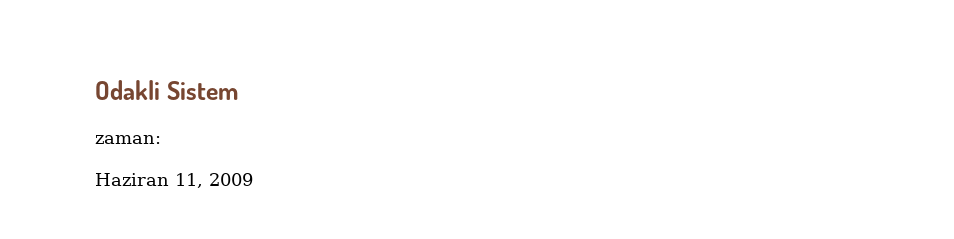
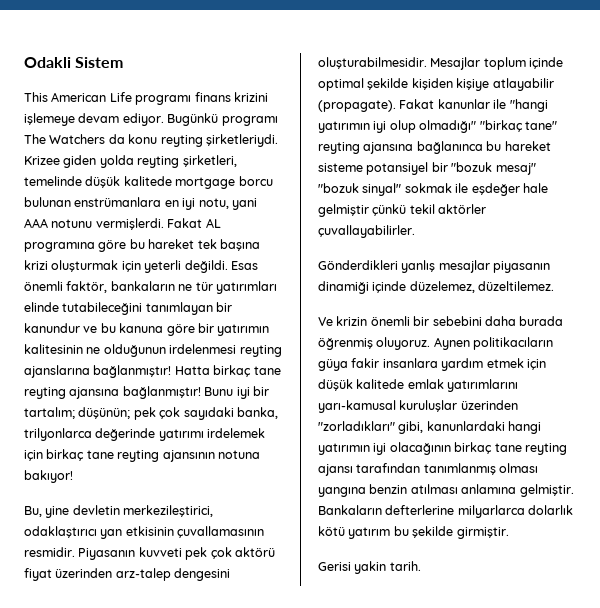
[95,135,161,144] [95,173,253,188] zaman: // Haziran 11, 2009 -> [24,92,268,105] [24,113,278,126] [24,134,278,147] [24,155,237,168] [24,176,273,189] [24,197,257,210] [24,218,221,230] [24,239,260,252] [24,260,258,273] [24,281,277,294] [24,302,233,315] [24,323,270,336] [24,344,282,357] [24,365,281,378] [24,386,269,399] [24,407,278,420] [24,428,266,441] [24,449,260,462] [24,470,73,483] [24,505,214,518] [24,526,265,539] [24,547,275,560] [24,568,231,581] [318,57,564,70] [318,78,554,91] [318,99,548,112] [318,120,557,133] [318,141,551,154] [318,162,536,175] [318,183,548,196] [318,204,487,217] [318,225,415,238] [318,260,551,273] [318,281,555,294] [318,316,564,326] [318,337,554,350] [318,358,546,371] [318,379,519,392] [318,400,518,413] [318,421,542,434] [318,442,567,455] [318,463,539,476] [318,484,574,497] [318,505,574,518] [318,526,509,539] [318,561,421,574] This American Life programı finans krizini işlemeye devam ediyor. Bugünkü programı The Watchers da konu reyting şirketleriydi. Krizee giden yolda reyting şirketleri, temelinde düşük kalitede mortgage borcu bulunan enstrümanlara en iyi notu, yani AAA notunu vermişlerdi. Fakat AL programına göre bu hareket tek başına krizi oluşturmak için yeterli değildi. Esas önemli faktör, bankaların ne tür yatırımları elinde tutabileceğini tanımlayan bir kanundur ve bu kanuna göre bir yatırımın kalitesinin ne olduğunun irdelenmesi reyting ajanslarına bağlanmıştır! Hatta birkaç tane reyting ajansına bağlanmıştır! Bunu iyi bir tartalım; düşünün; pek çok sayıdaki banka, trilyonlarca değerinde yatırımı irdelemek için birkaç tane reyting ajansının notuna bakıyor! // Bu, yine devletin merkezileştirici, odaklaştırıcı yan etkisinin çuvallamasının resmidir. Piyasanın kuvveti pek çok aktörü fiyat üzerinden arz-talep dengesini oluşturabilmesidir. Mesajlar toplum içinde optimal şekilde kişiden kişiye atlayabilir (propagate). Fakat kanunlar ile "hangi yatırımın iyi olup olmadığı" "birkaç tane" reyting ajansına bağlanınca bu hareket sisteme potansiyel bir "bozuk mesaj" "bozuk sinyal" sokmak ile eşdeğer hale gelmiştir çünkü tekil aktörler çuvallayabilirler. // Gönderdikleri yanlış mesajlar piyasanın dinamiği içinde düzelemez, düzeltilemez. // Ve krizin önemli bir sebebini daha burada öğrenmiş oluyoruz. Aynen politikacıların güya fakir insanlara yardım etmek için düşük kalitede emlak yatırımlarını yarı-kamusal kuruluşlar üzerinden "zorladıkları" gibi, kanunlardaki hangi yatırımın iyi olacağının birkaç tane reyting ajansı tarafından tanımlanmış olması yangına benzin atılması anlamına gelmiştir. Bankaların defterlerine milyarlarca dolarlık kötü yatırım bu şekilde girmiştir. // Gerisi yakin tarih.

